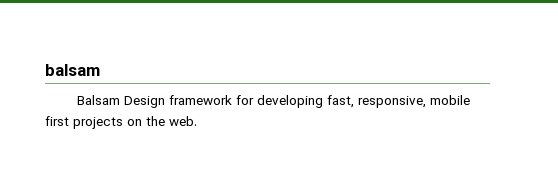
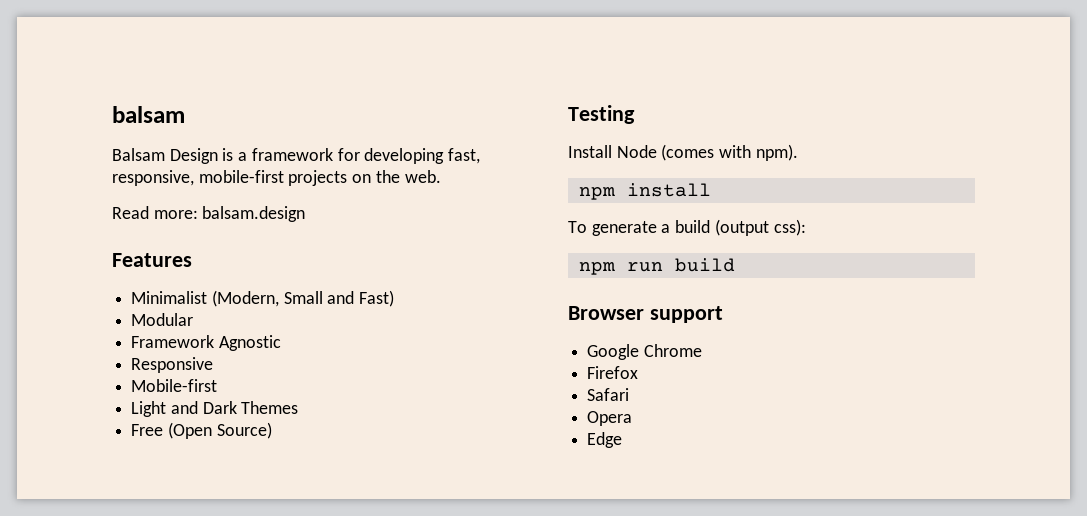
(166, 102) none -> [222,148,248,161] is a
[430,95,471,105] [45,116,69,126] mobile first -> [198,170,284,183] mobile-first
(197, 121) none -> [112,206,306,222] [112,253,192,267] [131,290,395,307] [131,313,194,326] [131,335,281,351] [131,357,214,373] [131,379,218,392] [131,401,299,417] [131,422,272,439] [568,105,635,124] [568,144,798,161] [578,183,711,200] [568,219,806,236] [578,258,735,275] [568,306,723,323] [587,344,702,360] [587,366,639,379] [587,388,630,401] [587,411,633,426] [587,432,623,448] // Read more: balsam.design // Features // Minimalist (Modern, Small and Fast) // Modular // Framework Agnostic // Responsive // Mobile-first // Light and Dark Themes // Free (Open Source) // Testing // Install Node (comes with npm). // npm install // To generate a build (output css): // npm run build // Browser support // Google Chrome // Firefox // Safari // Opera // Edge

